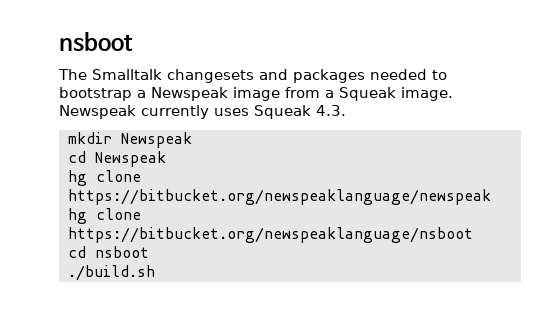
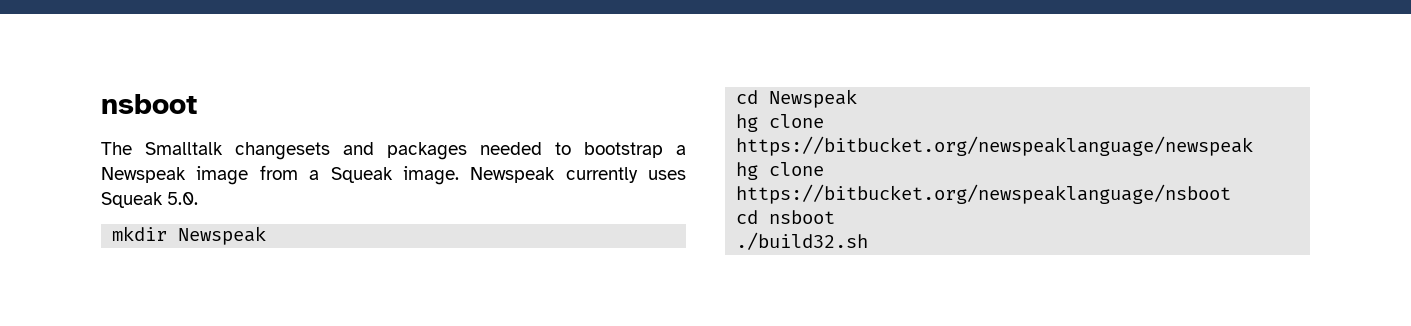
[316,105,346,116] 4.3. -> [167,192,199,205] 5.0.
[67,265,155,281] ./build.sh -> [736,232,869,250] ./build32.sh

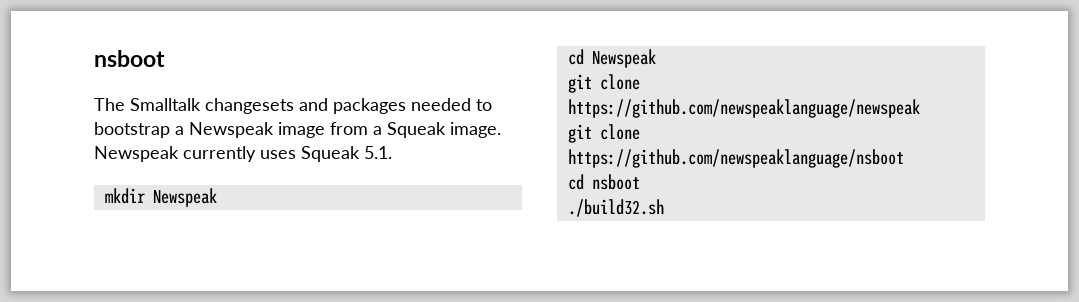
[167,192,199,205] 5.0. -> [364,146,392,159] 5.1.
[736,114,825,132] [736,136,1254,156] [736,162,825,180] [736,184,1232,204] hg clone https://bitbucket.org/newspeaklanguage/newspeak // hg clone https://bitbucket.org/newspeaklanguage/nsboot -> [567,74,640,93] [567,99,920,118] [567,124,640,143] [567,149,904,168] git clone https://github.com/newspeaklanguage/newspeak // git clone https://github.com/newspeaklanguage/nsboot

